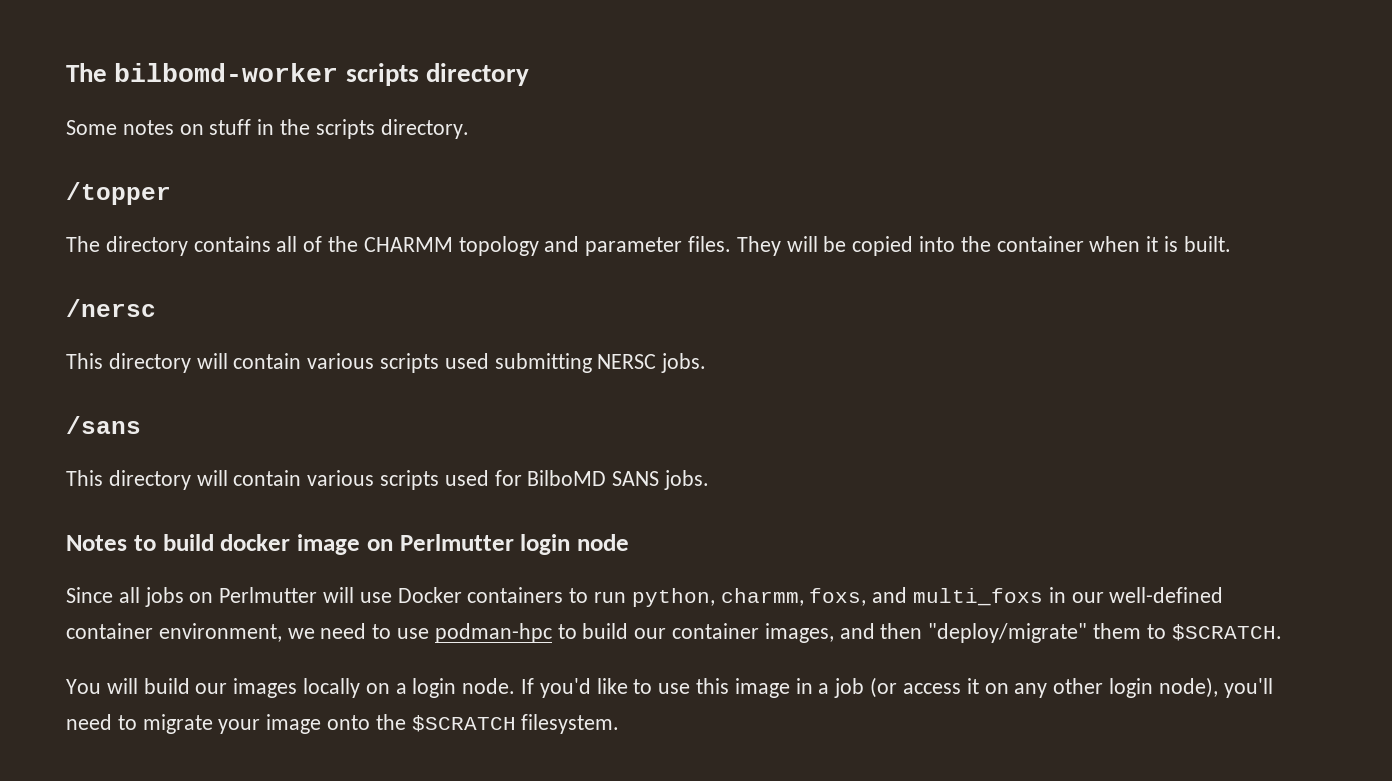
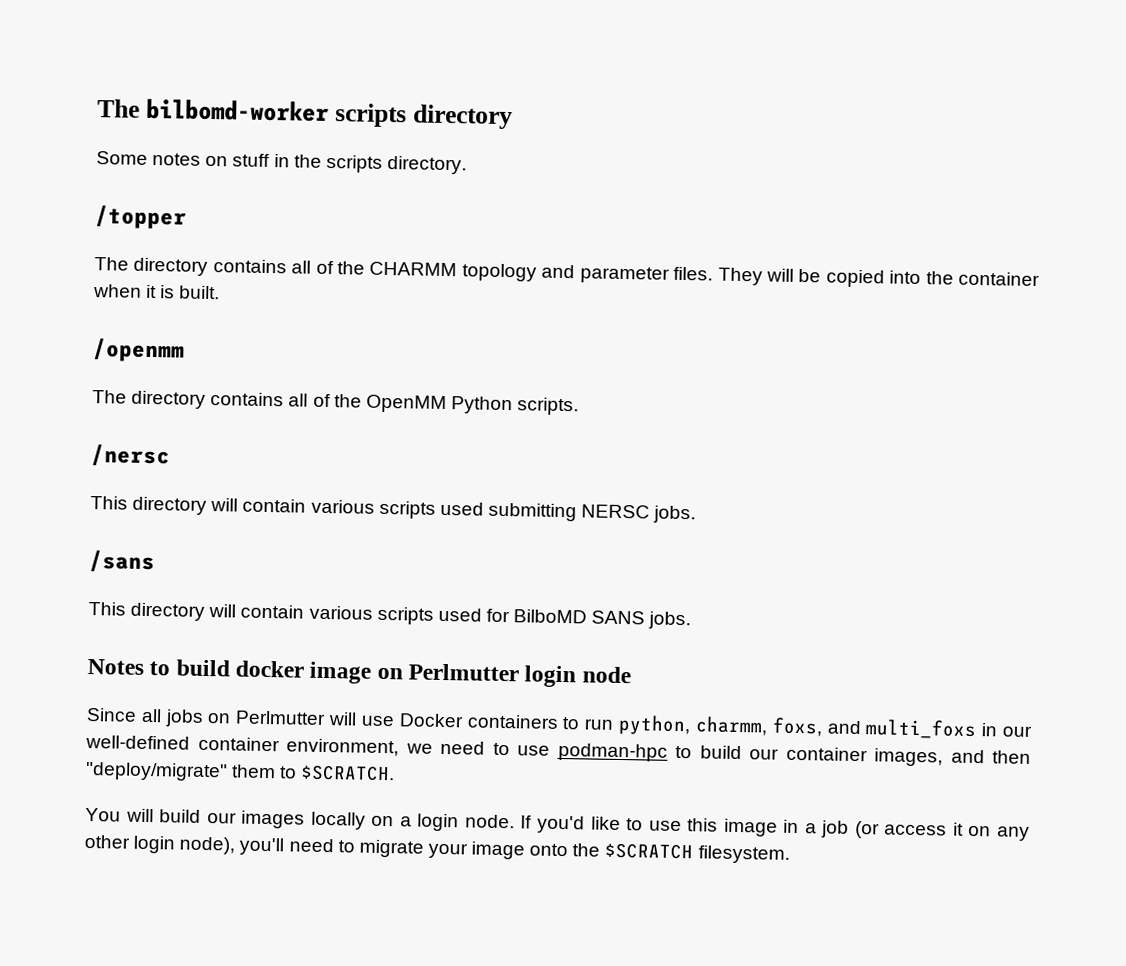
(1231, 244) none -> [92,338,185,363] [92,390,580,416] // /openmm // The directory contains all of the OpenMM Python scripts.

